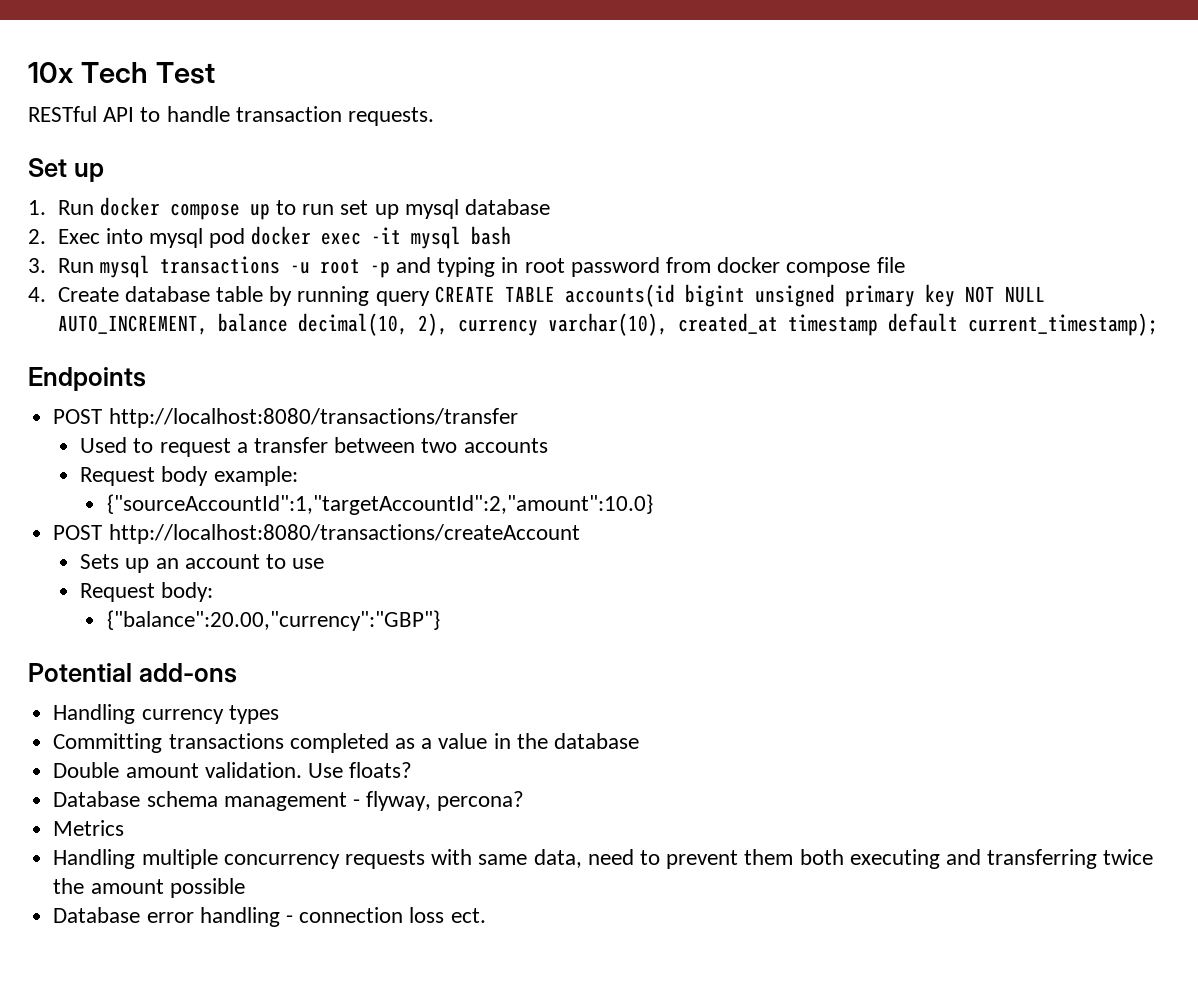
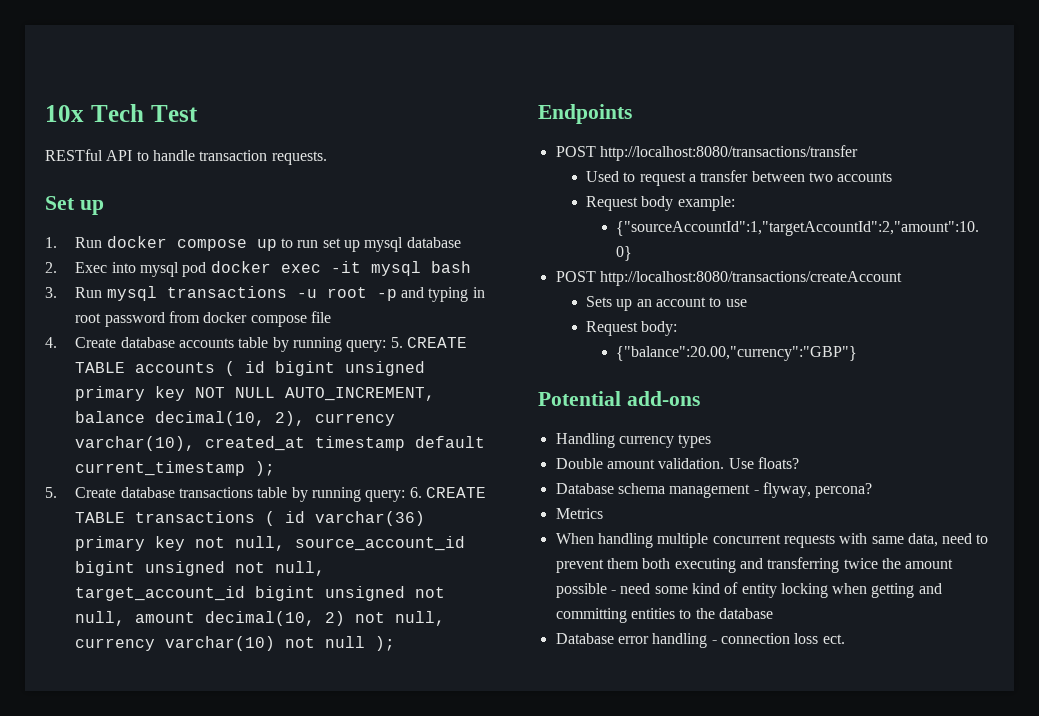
[215,284,675,307] table by running query CREATE TABLE accounts(id -> [178,337,467,352] [75,361,266,376] accounts table by running query: 5. CREATE TABLE accounts ( id
[967,313,1158,336] current_timestamp); -> [75,461,276,476] [45,487,486,502] [75,511,426,526] [75,536,466,551] [75,561,326,576] [75,586,446,601] [75,611,446,626] [75,636,396,651] current_timestamp ); // 5. Create database transactions table by running query: 6. CREATE TABLE transactions ( id varchar(36) primary key not null, source_account_id bigint unsigned not null, target_account_id bigint unsigned not null, amount decimal(10, 2) not null, currency varchar(10) not null );
[53,733,639,753] // Committing transactions completed as a value in the database -> (712, 441) none
[53,849,340,869] Handling multiple concurrency -> [555,533,781,548] When handling multiple concurrent
(245, 888) none -> [610,582,942,598] [555,608,773,623] - need some kind of entity locking when getting and committing entities to the database

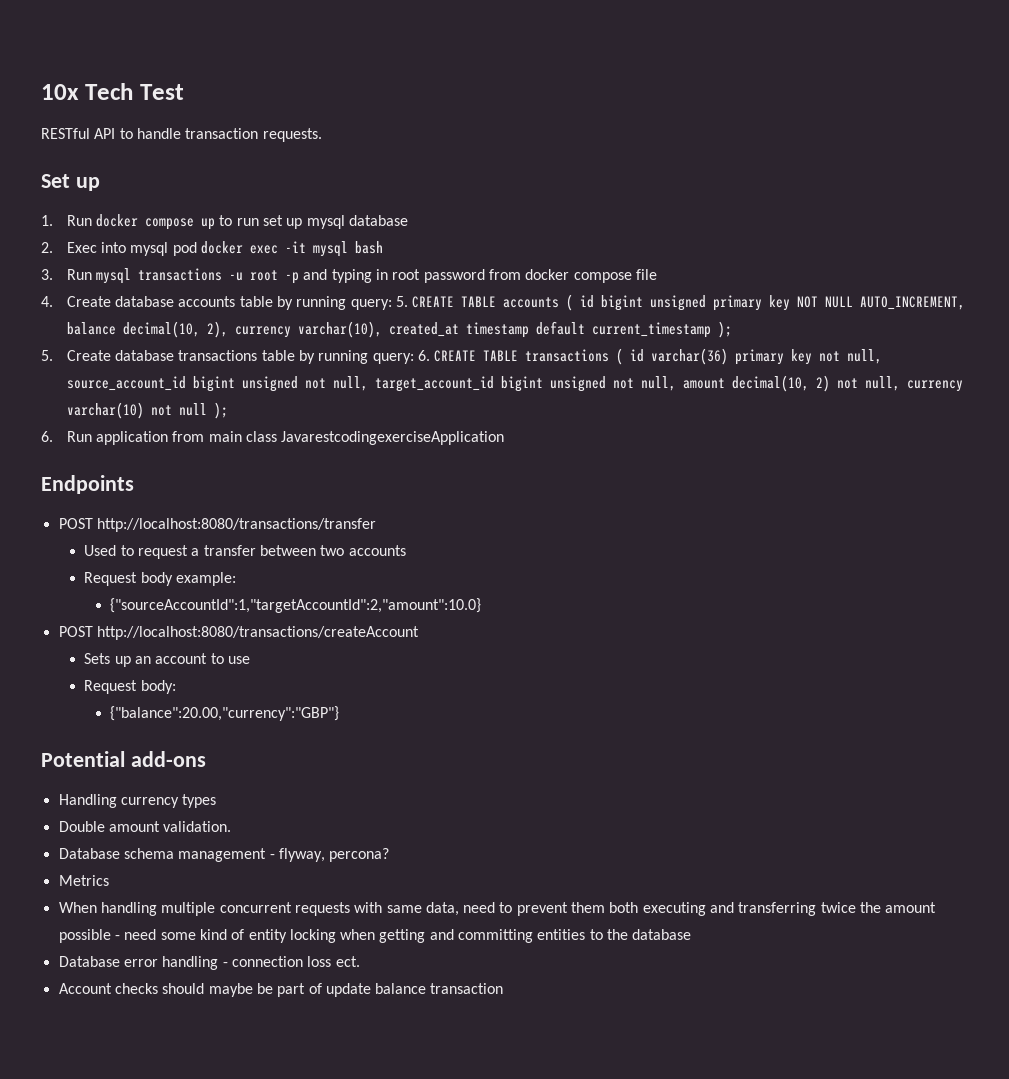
(396, 643) none -> [41,431,505,445] // 6. Run application from main class JavarestcodingexerciseApplication
[728,457,799,469] Use floats? -> (232, 826) none
(845, 639) none -> [58,983,504,997] // Account checks should maybe be part of update balance transaction

